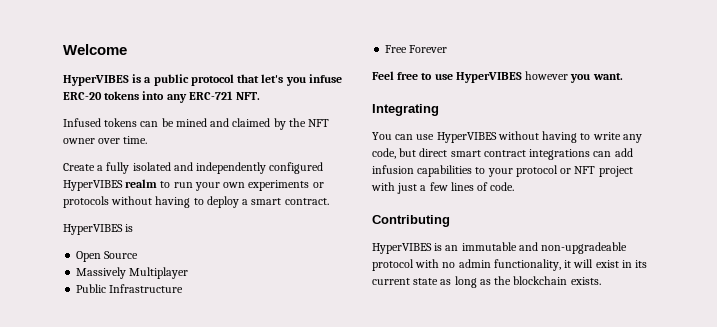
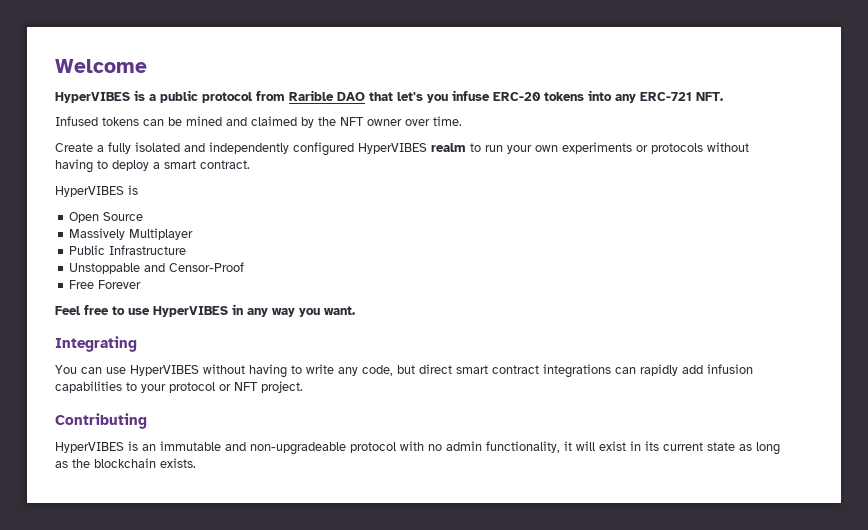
(234, 80) none -> [256,90,365,101] from Rarible DAO
(184, 288) none -> [69,262,245,274] // Unstoppable and Censor-Proof
[525,71,569,80] however -> [232,304,295,317] in any way
(612, 154) none -> [640,364,678,376] rapidly
[598,166,633,177] [371,182,515,194] project with just a few lines of code. -> [261,381,303,393] project.

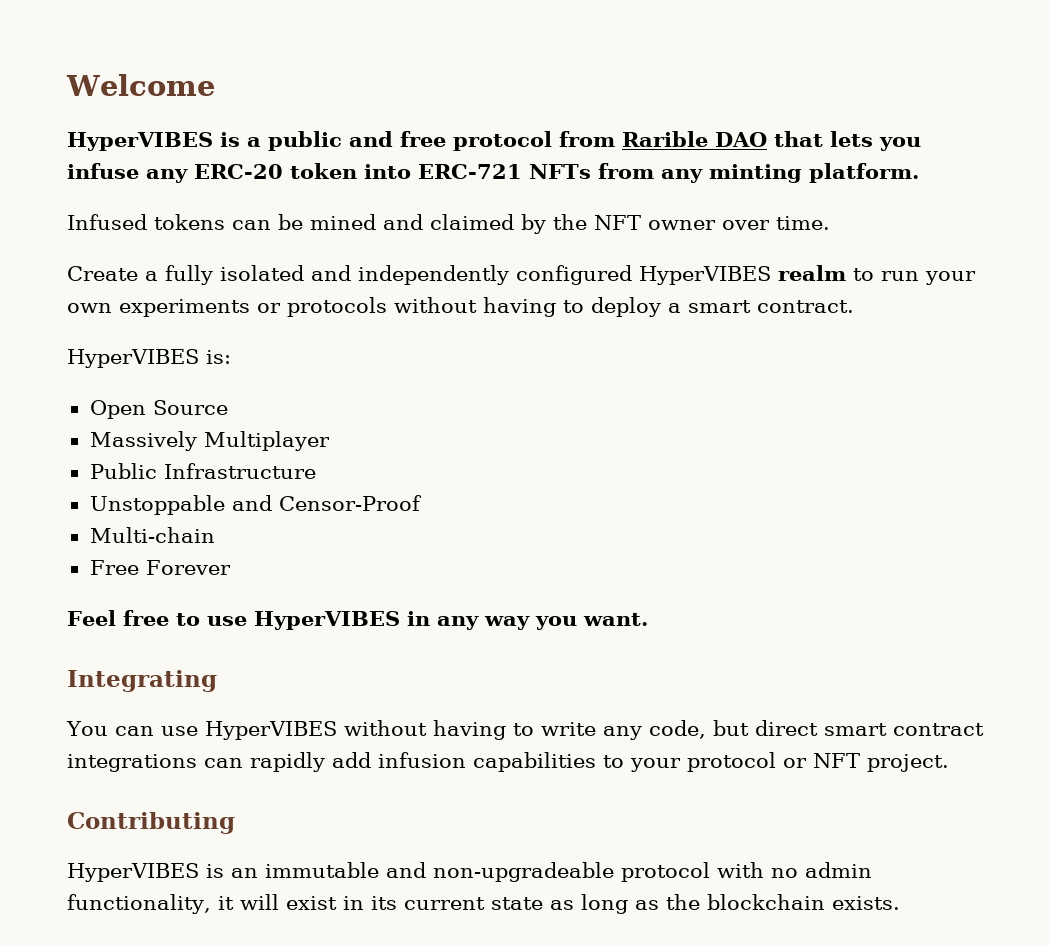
(198, 96) none -> [349,131,446,147] and free
[397,92,423,101] let's -> [830,131,873,147] lets
[493,90,723,103] ERC-20 tokens into any ERC-721 NFT. -> [146,163,919,183] any ERC-20 token into ERC-721 NFTs from any minting platform.
[128,185,138,195] is -> [206,350,231,364] is:
(245, 267) none -> [89,527,215,543] // Multi-chain

